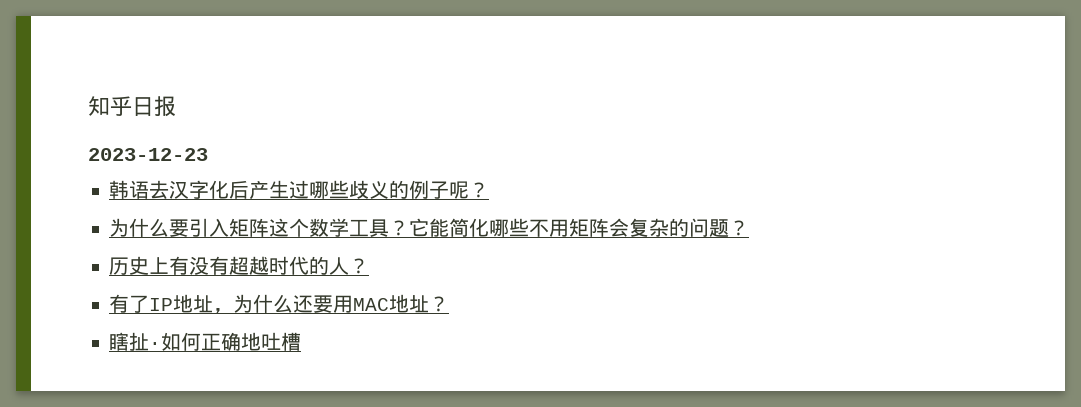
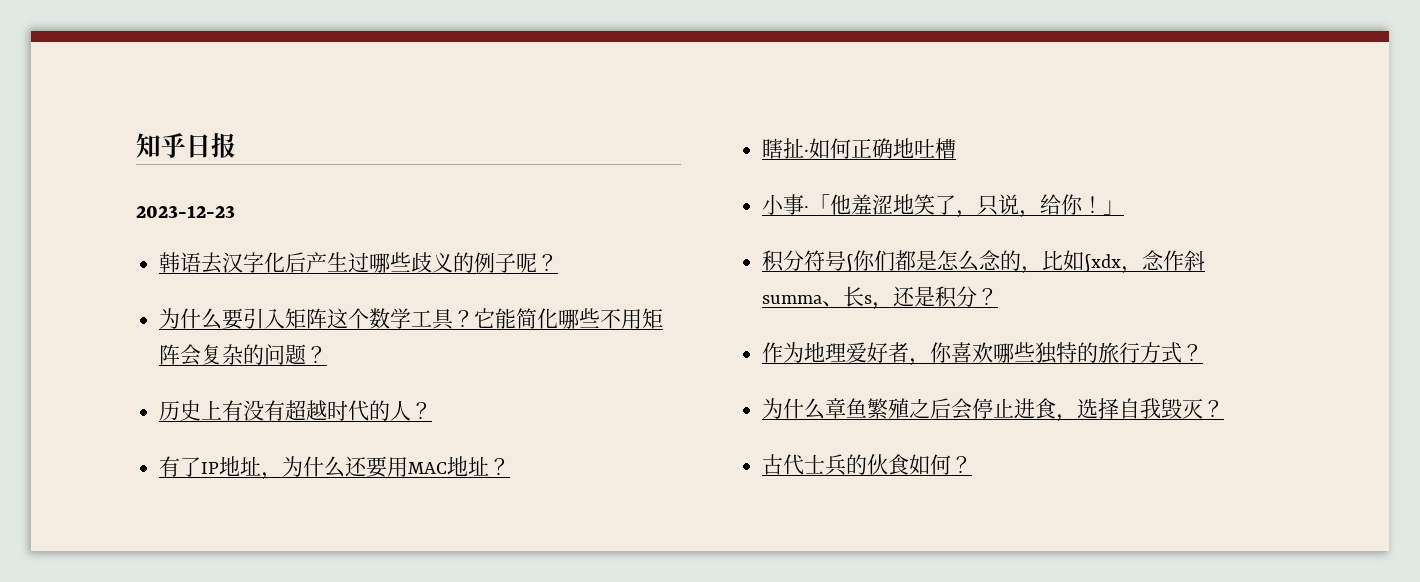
(302, 341) none -> [762,194,1125,218] [762,250,1206,274] [762,286,999,310] [762,342,1204,366] [762,398,1225,422] [762,454,973,476] // 小事·「他羞涩地笑了，只说，给你！」 // 积分符号∫你们都是怎么念的，比如∫xdx，念作斜summa、长s，还是积分？ // 作为地理爱好者，你喜欢哪些独特的旅行方式？ // 为什么章鱼繁殖之后会停止进食，选择自我毁灭？ // 古代士兵的伙食如何？

